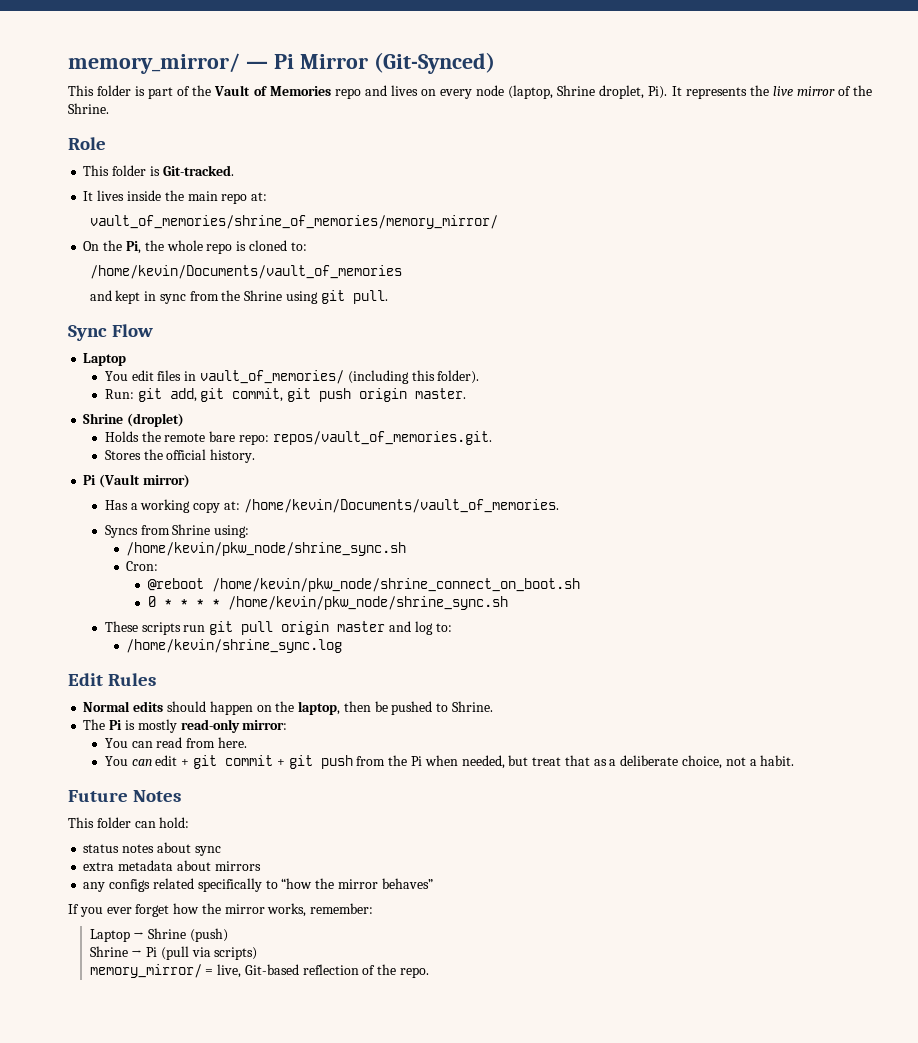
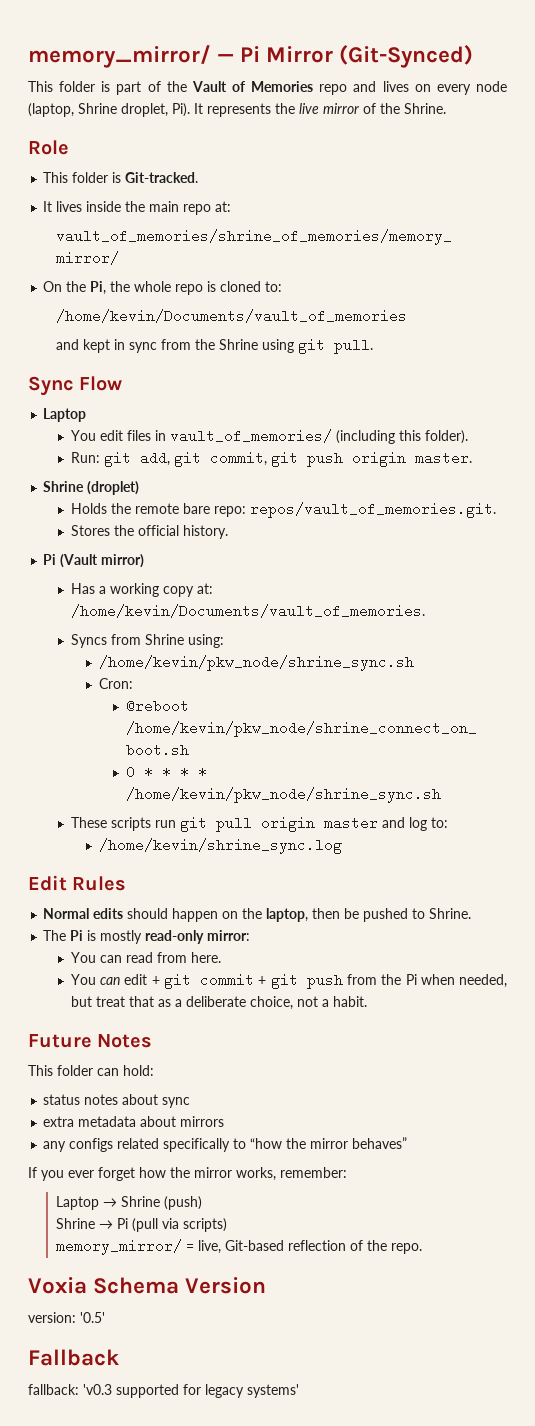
(429, 972) none -> [28,1277,267,1294] [28,1312,105,1323] [28,1349,119,1366] [28,1384,299,1398] // Voxia Schema Version // version: '0.5' // Fallback // fallback: 'v0.3 supported for legacy systems'

